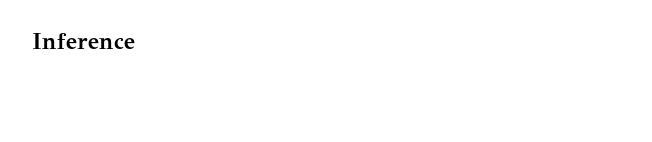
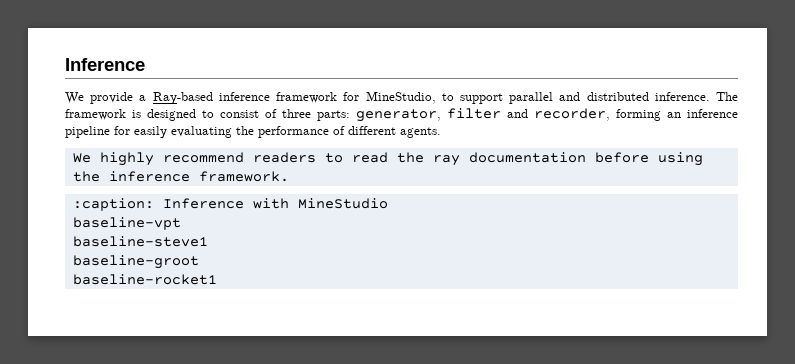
[32,33,135,49] Inference -> [65,58,145,71] [65,91,738,104] [65,108,738,122] [65,126,441,138] [72,152,703,166] [72,171,289,182] [72,198,388,211] [72,217,181,230] [72,236,208,247] [72,255,199,269] [72,274,217,285] Inference // We provide a Ray-based inference framework for MineStudio, to support parallel and distributed inference. The framework is designed to consist of three parts: generator, filter and recorder, forming an inference pipeline for easily evaluating the performance of different agents. // We highly recommend readers to read the ray documentation before using the inference framework. // :caption: Inference with MineStudio // baseline-vpt // baseline-steve1 // baseline-groot // baseline-rocket1

